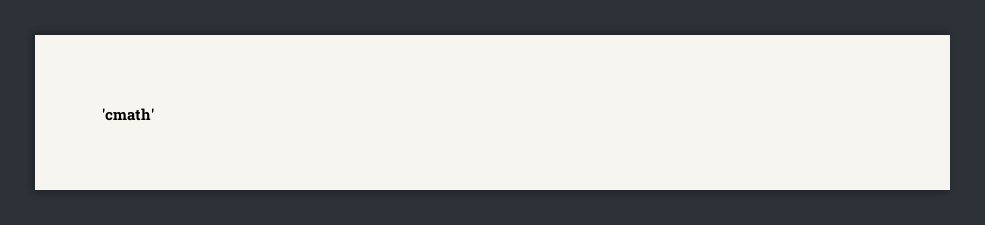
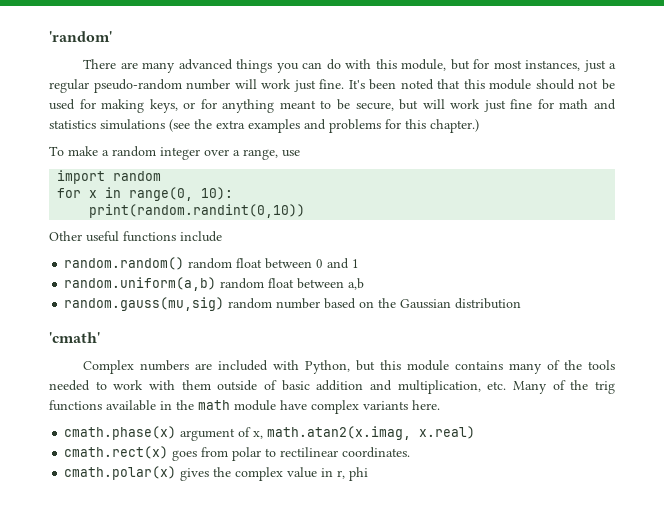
[102,108,154,121] 'cmath' -> [49,31,112,42] [83,59,616,73] [49,79,616,93] [49,99,616,113] [49,119,479,133] [49,146,300,160] [57,170,162,184] [57,187,234,201] [89,204,306,218] [49,231,222,242] [64,257,360,270] [64,277,365,291] [64,297,522,311] [49,332,100,343] [83,360,615,374] [49,380,615,394] [49,400,440,414] [64,426,476,441] [64,446,411,461] [64,466,369,481] 'random' // There are many advanced things you can do with this module, but for most instances, just a regular pseudo-random number will work just fine. It's been noted that this module should not be used for making keys, or for anything meant to be secure, but will work just fine for math and statistics simulations (see the extra examples and problems for this chapter.) // To make a random integer over a range, use // import random // for x in range(0, 10): // print(random.randint(0,10)) // Other useful functions include // random.random() random float between 0 and 1 // random.uniform(a,b) random float between a,b // random.gauss(mu,sig) random number based on the Gaussian distribution // 'cmath' // Complex numbers are included with Python, but this module contains many of the tools needed to work with them outside of basic addition and multiplication, etc. Many of the trig functions available in the math module have complex variants here. // cmath.phase(x) argument of x, math.atan2(x.imag, x.real) // cmath.rect(x) goes from polar to rectilinear coordinates. // cmath.polar(x) gives the complex value in r, phi

